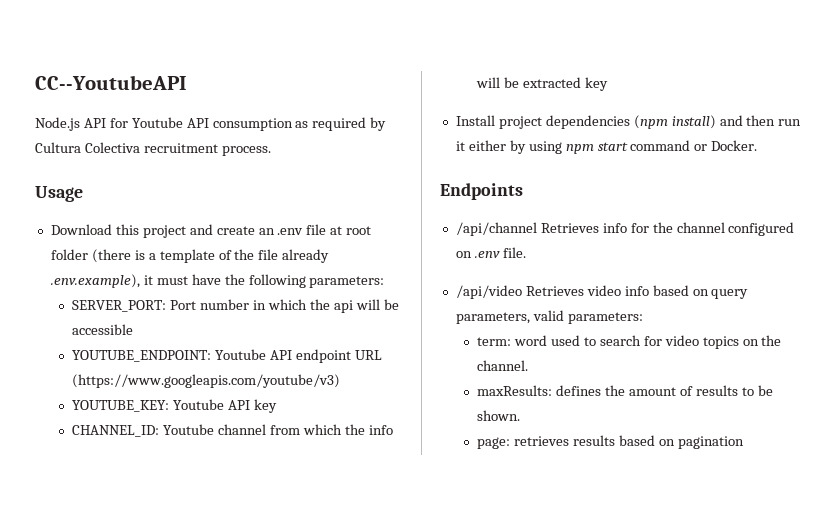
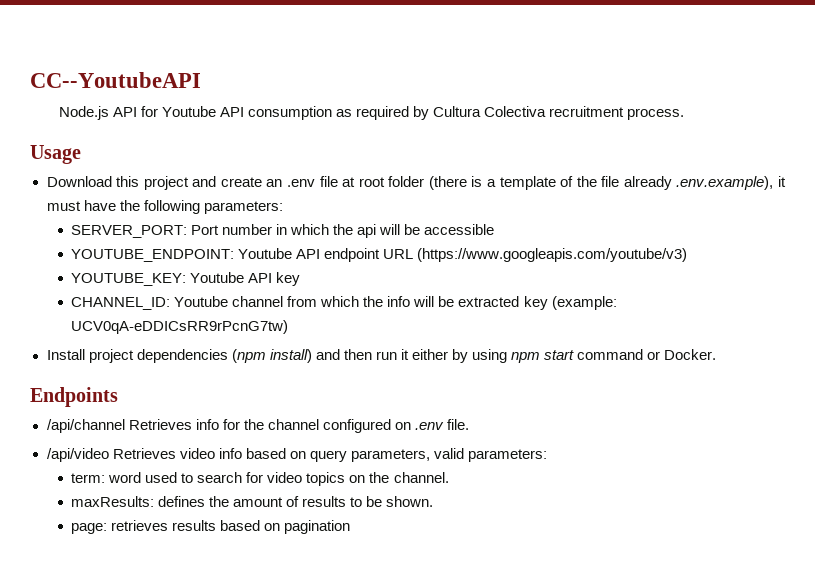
(608, 84) none -> [551,296,617,310] [71,320,289,334] (example: UCV0qA-eDDICsRR9rPcnG7tw)

